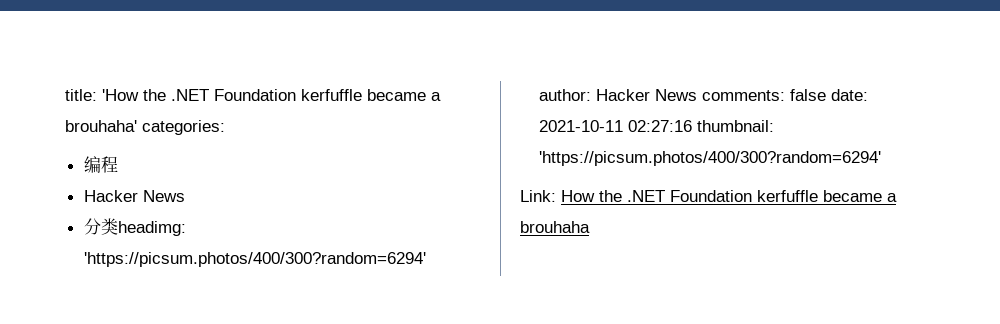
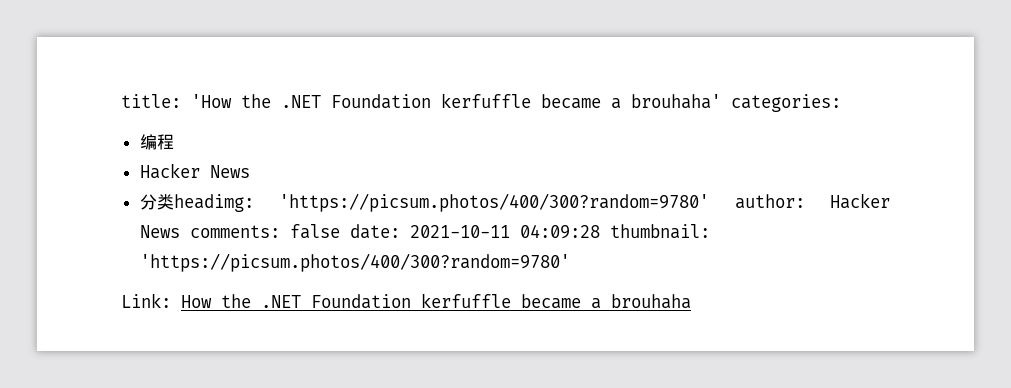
[83,252,426,267] 'https://picsum.photos/400/300?random=6294' -> [279,193,710,212] 'https://picsum.photos/400/300?random=9780'
[627,120,774,132] [538,151,881,166] 02:27:16 thumbnail: 'https://picsum.photos/400/300?random=6294' -> [519,224,710,239] [139,253,570,272] 04:09:28 thumbnail: 'https://picsum.photos/400/300?random=9780'

